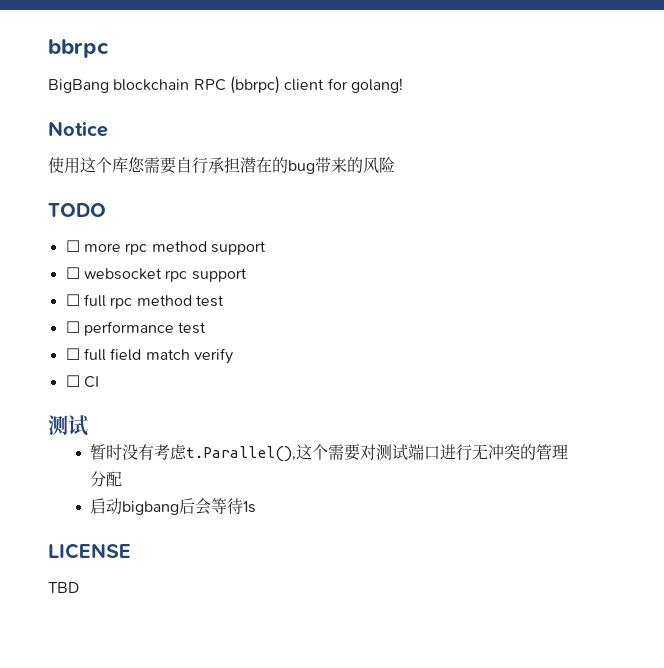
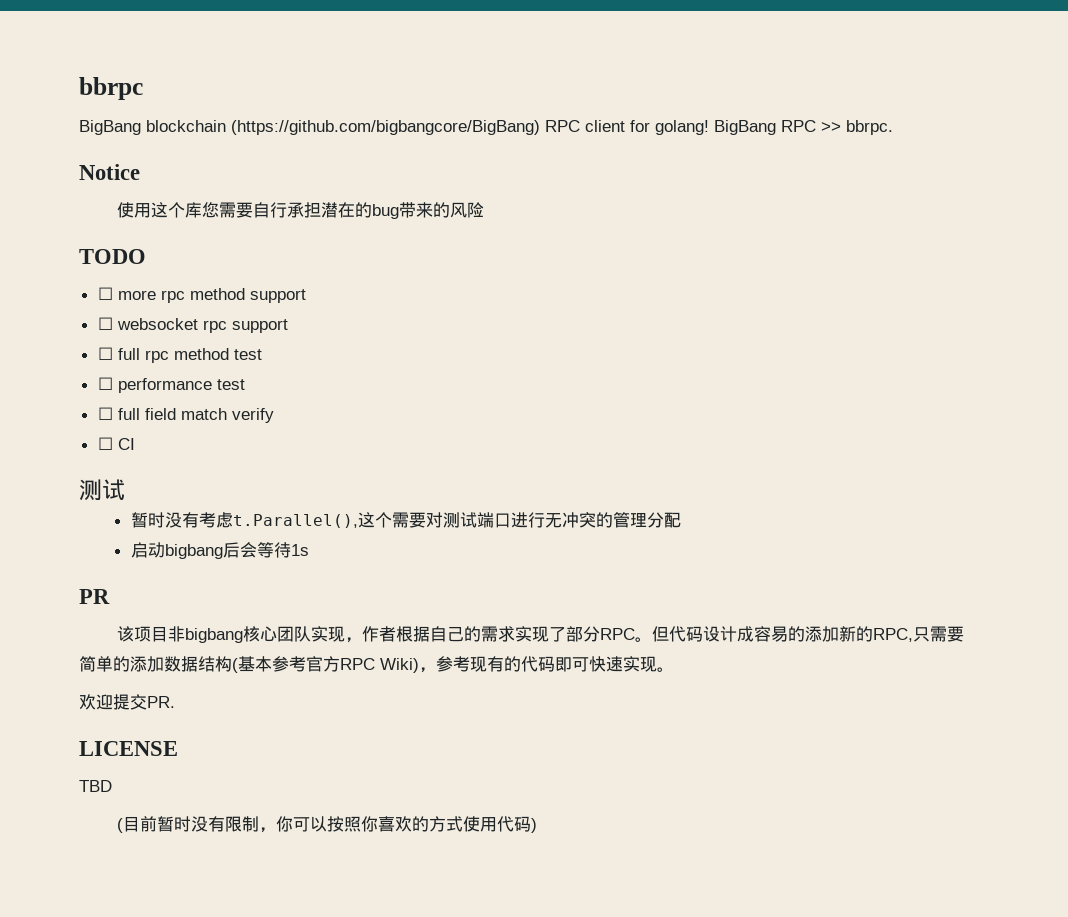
[193,76,280,94] RPC (bbrpc) -> [231,120,580,135] (https://github.com/bigbangcore/BigBang) RPC
(403, 85) none -> [714,120,893,135] BigBang RPC >> bbrpc.
[48,543,131,559] [48,582,79,593] LICENSE // TBD -> [79,589,110,604] [117,626,965,643] [79,656,674,673] [79,694,175,710] [79,741,178,756] [79,780,112,792] [117,816,538,833] PR // 该项目非bigbang核心团队实现，作者根据自己的需求实现了部分RPC。但代码设计成容易的添加新的RPC,只需要简单的添加数据结构(基本参考官方RPC Wiki)，参考现有的代码即可快速实现。 // 欢迎提交PR. // LICENSE // TBD // (目前暂时没有限制，你可以按照你喜欢的方式使用代码)

